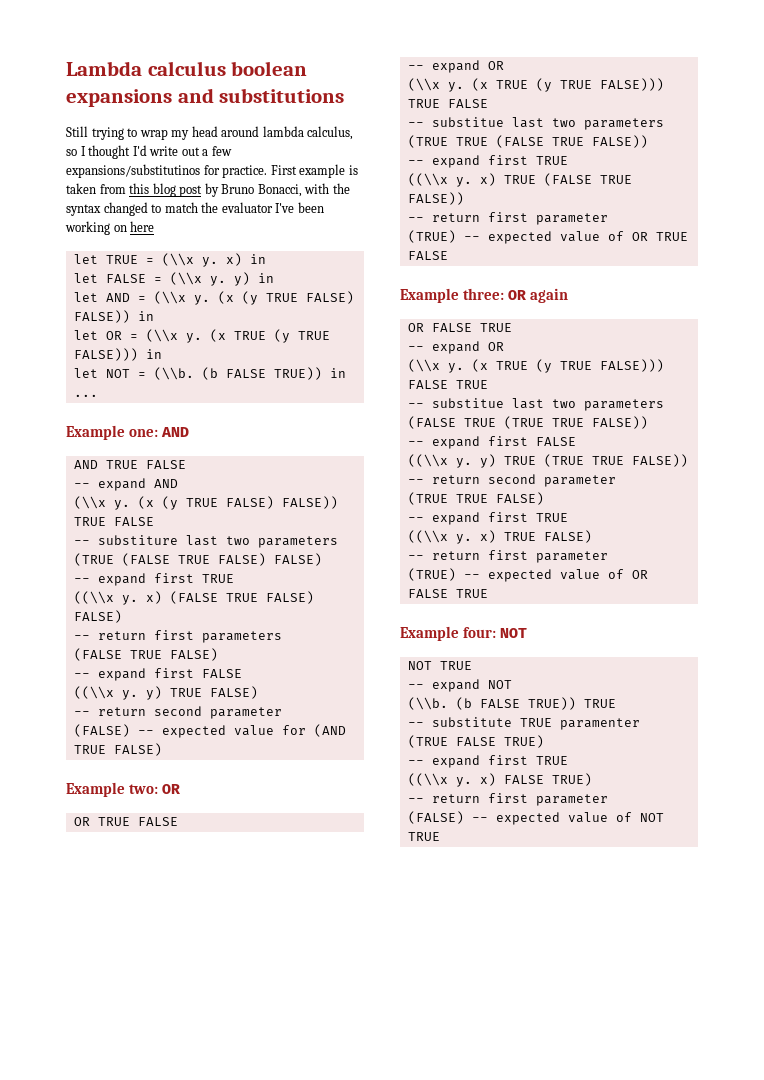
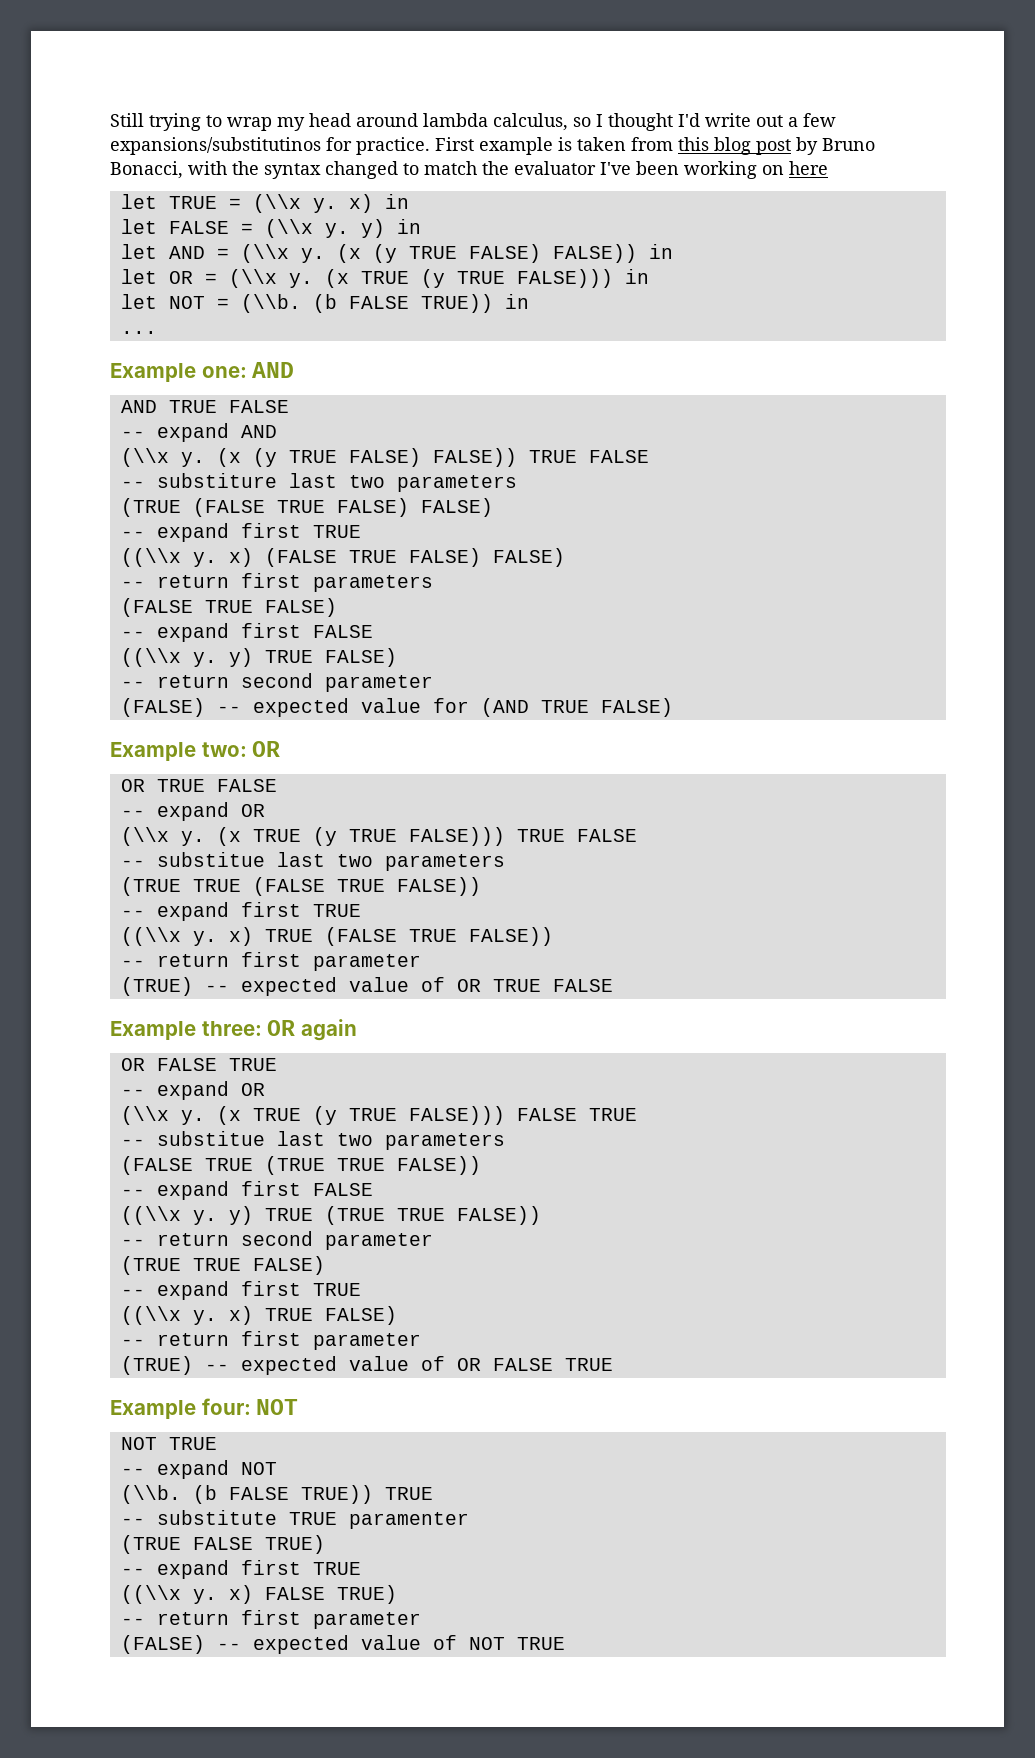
[66,61,308,76] [66,88,345,107] Lambda calculus boolean expansions and substitutions // -> (110, 120) none

